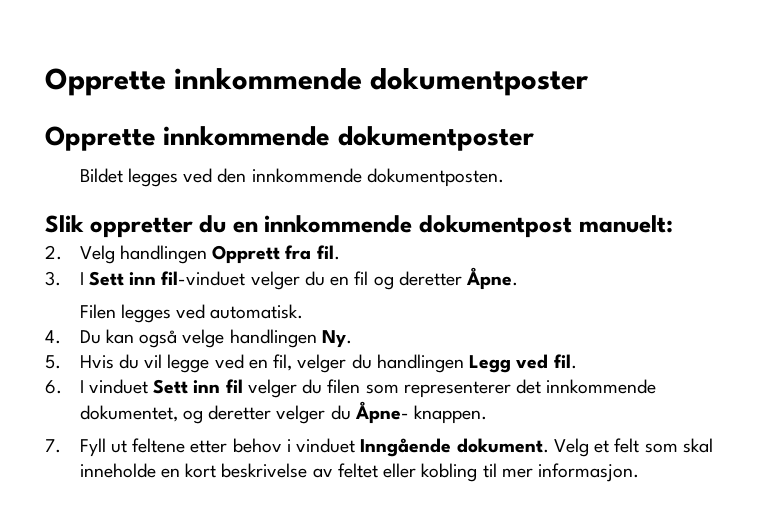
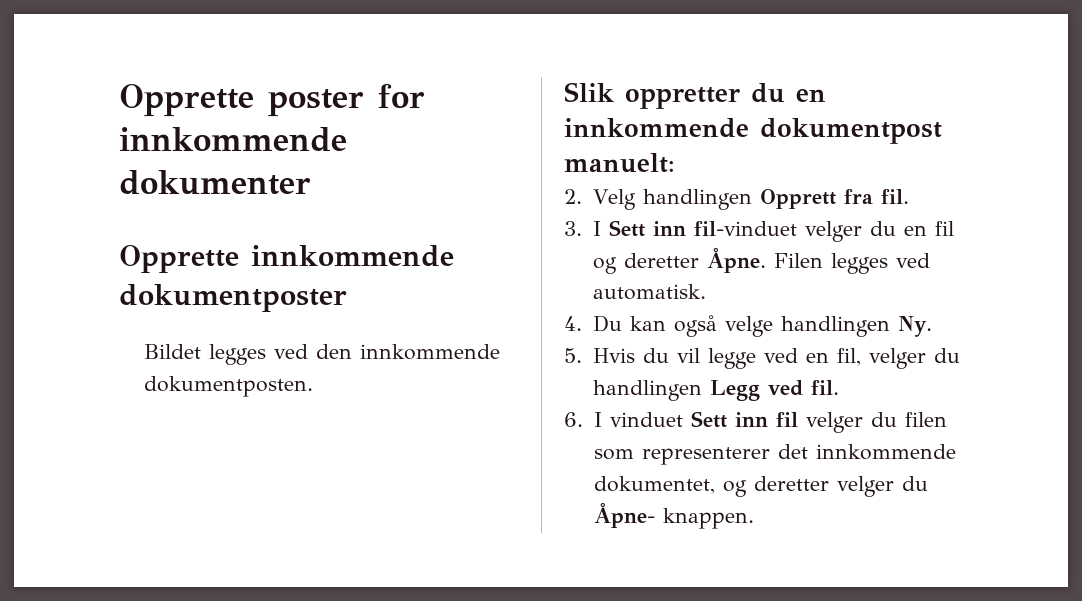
[45,68,590,96] Opprette innkommende dokumentposter -> [119,84,425,117] [119,127,347,152] [119,170,311,195] Opprette poster for innkommende dokumenter
(519, 278) // -> (766, 260) none
[45,438,713,457] [79,463,640,482] // 7. Fyll ut feltene etter behov i vinduet Inngående dokument. Velg et felt som skal inneholde en kort beskrivelse av feltet eller kobling til mer informasjon. -> (754, 518) none

